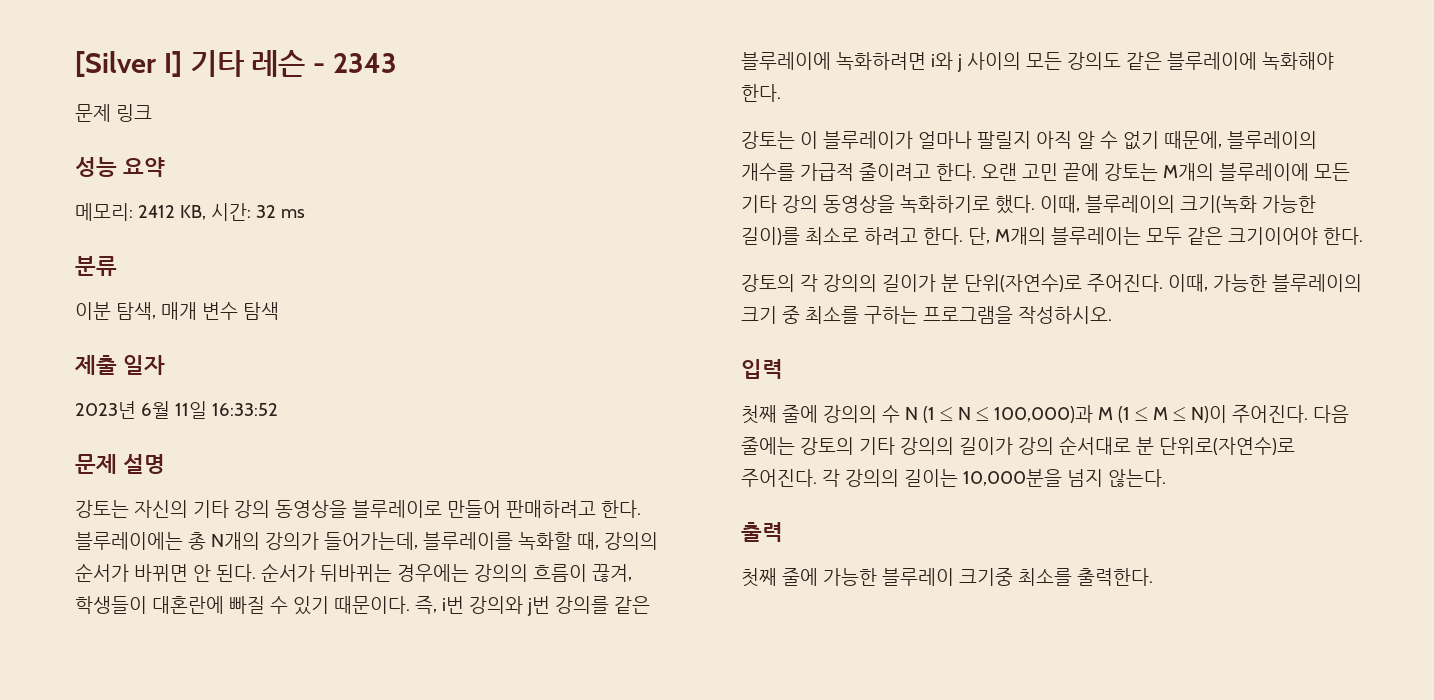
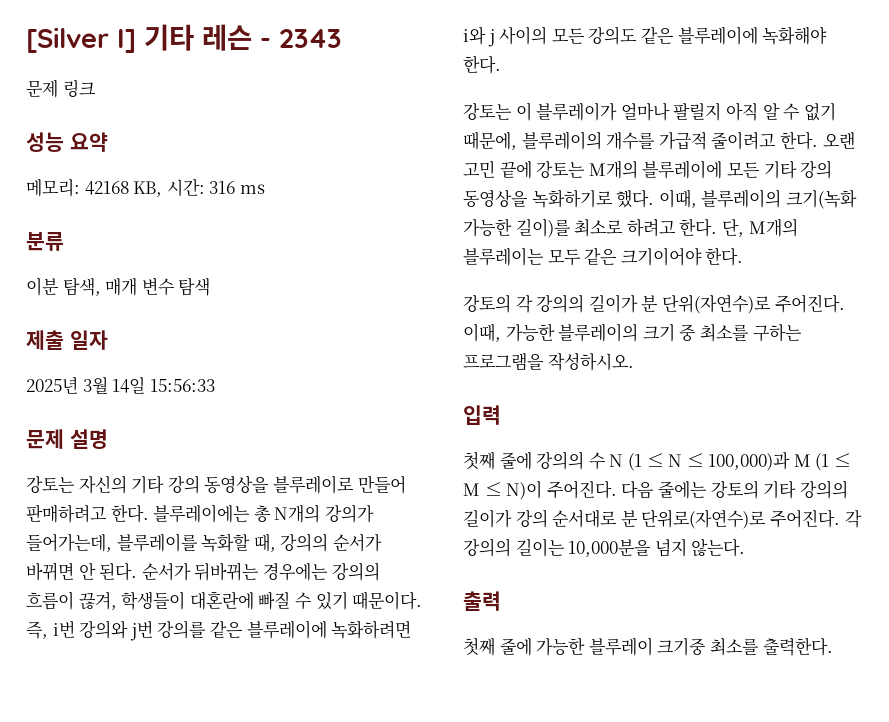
[137,205,175,218] 2412 -> [84,181,129,195] 42168
[255,205,276,218] 32 -> [209,181,236,194] 316
[75,401,278,419] 2023년 6월 11일 16:33:52 -> [26,377,215,394] 2025년 3월 14일 15:56:33

